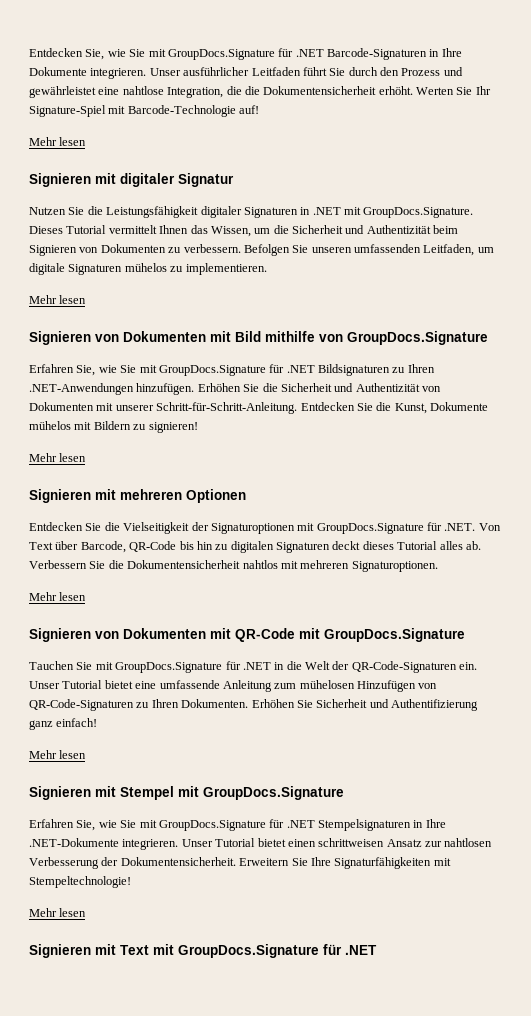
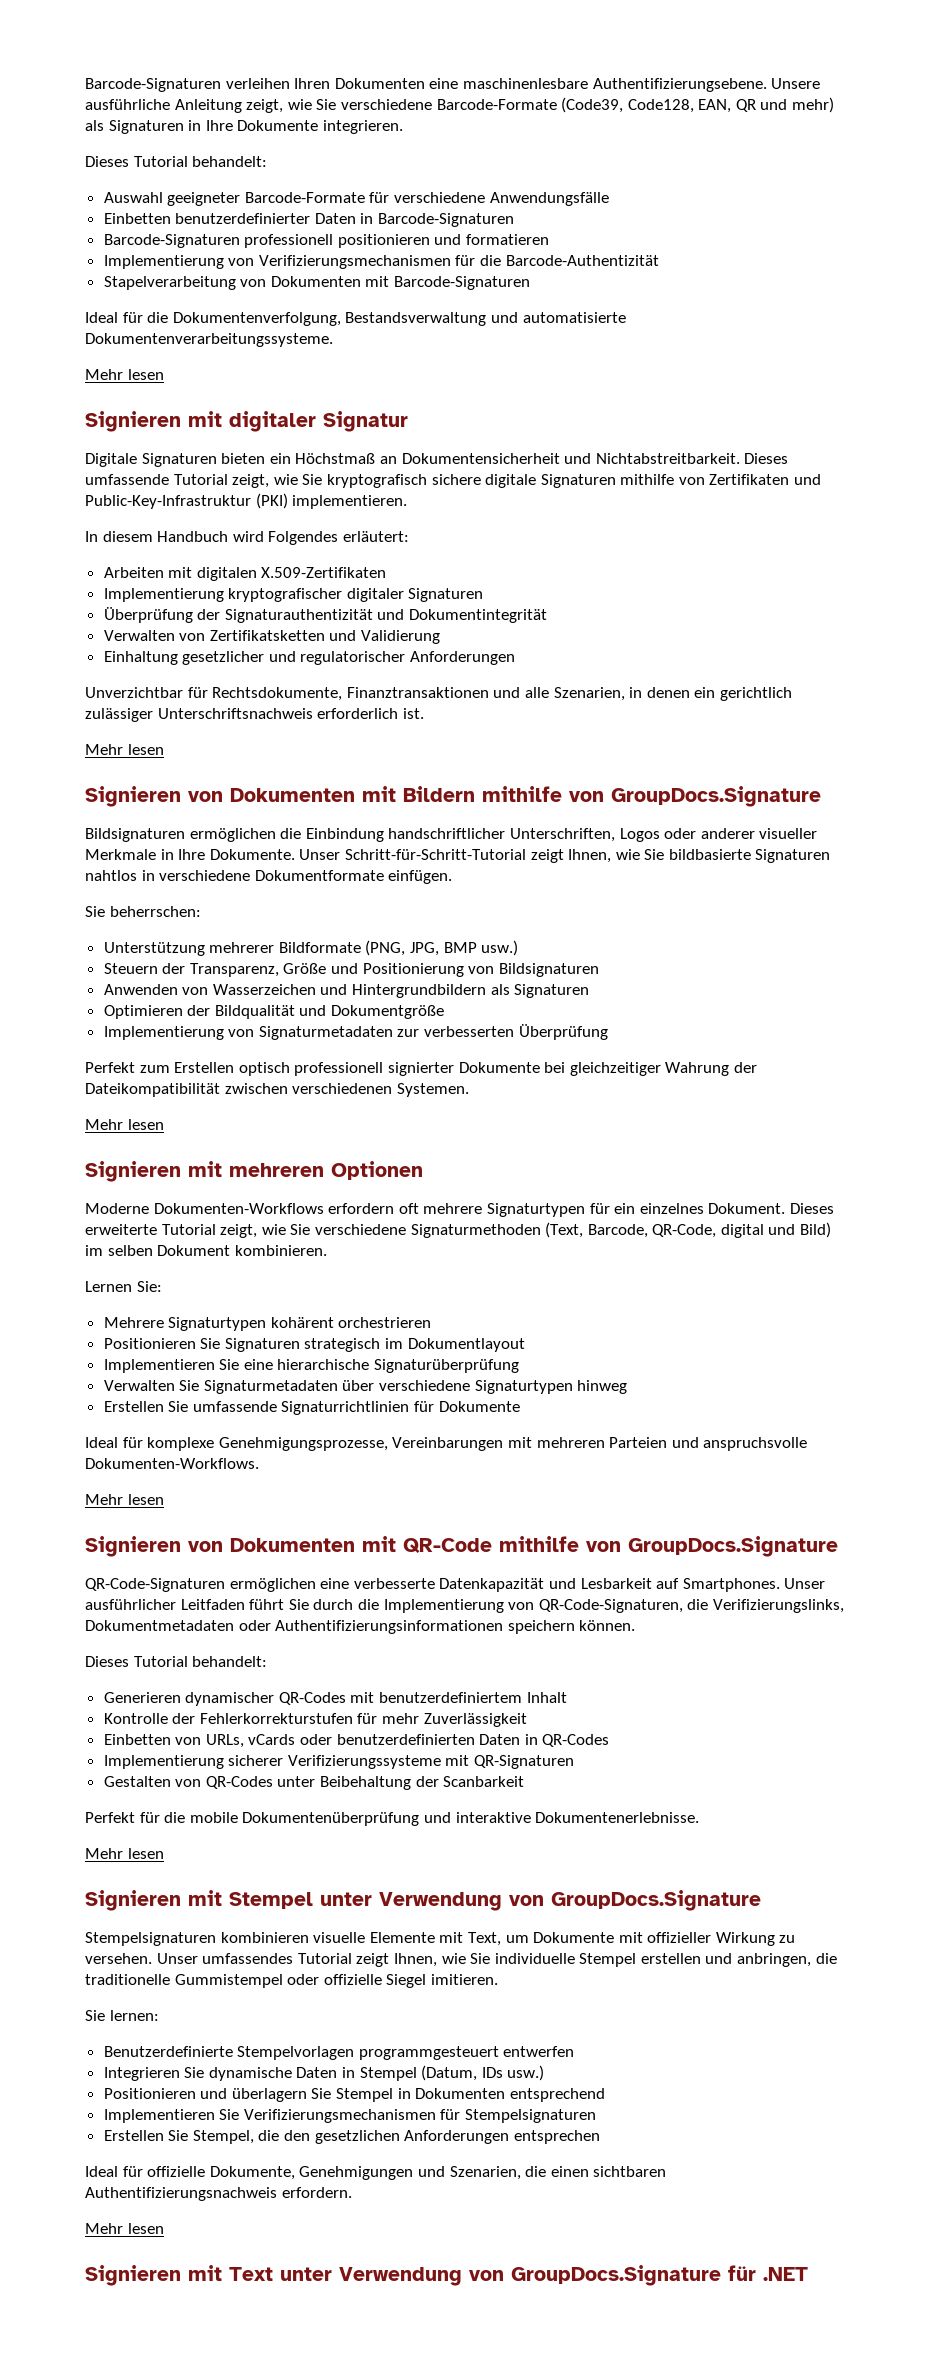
[29,48,462,60] [29,67,463,79] [29,86,491,98] [29,105,260,117] Entdecken Sie, wie Sie mit GroupDocs.Signature für .NET Barcode-Signaturen in Ihre Dokumente integrieren. Unser ausführlicher Leitfaden führt Sie durch den Prozess und gewährleistet eine nahtlose Integration, die die Dokumentensicherheit erhöht. Werten Sie Ihr Signature-Spiel mit Barcode-Technologie auf! -> [85,78,821,92] [85,97,835,113] [85,120,403,134] [85,156,268,167] [103,192,609,206] [103,213,515,227] [103,234,550,248] [103,255,659,269] [103,276,531,290] [85,312,626,326] [85,333,333,347] Barcode-Signaturen verleihen Ihren Dokumenten eine maschinenlesbare Authentifizierungsebene. Unsere ausführliche Anleitung zeigt, wie Sie verschiedene Barcode-Formate (Code39, Code128, EAN, QR und mehr) als Signaturen in Ihre Dokumente integrieren. // Dieses Tutorial behandelt: // Auswahl geeigneter Barcode-Formate für verschiedene Anwendungsfälle // Einbetten benutzerdefinierter Daten in Barcode-Signaturen // Barcode-Signaturen professionell positionieren und formatieren // Implementierung von Verifizierungsmechanismen für die Barcode-Authentizität // Stapelverarbeitung von Dokumenten mit Barcode-Signaturen // Ideal für die Dokumentenverfolgung, Bestandsverwaltung und automatisierte Dokumentenverarbeitungssysteme.
[29,206,474,218] [29,225,459,237] [29,244,494,256] [29,263,267,275] [29,295,87,304] [29,331,488,345] [29,364,435,376] [29,383,441,395] [29,402,488,414] [29,421,198,433] Nutzen Sie die Leistungsfähigkeit digitaler Signaturen in .NET mit GroupDocs.Signature. Dieses Tutorial vermittelt Ihnen das Wissen, um die Sicherheit und Authentizität beim Signieren von Dokumenten zu verbessern. Befolgen Sie unseren umfassenden Leitfaden, um digitale Signaturen mühelos zu implementieren. // Mehr lesen // Signieren von Dokumenten mit Bild mithilfe von GroupDocs.Signature // Erfahren Sie, wie Sie mit GroupDocs.Signature für .NET Bildsignaturen zu Ihren .NET-Anwendungen hinzufügen. Erhöhen Sie die Sicherheit und Authentizität von Dokumenten mit unserer Schritt-für-Schritt-Anleitung. Entdecken Sie die Kunst, Dokumente mühelos mit Bildern zu signieren! -> [85,453,789,467] [85,474,822,488] [85,493,408,509] [85,531,409,545] [103,567,387,581] [103,588,484,602] [103,607,548,623] [103,630,441,644] [103,651,516,665] [85,687,792,701] [85,708,424,722] [85,744,164,755] [85,786,821,807] [85,828,818,842] [85,849,831,863] [85,870,453,884] [85,906,201,917] [103,940,519,956] [103,963,599,977] [103,984,590,998] [103,1005,445,1019] [103,1024,608,1040] [85,1062,757,1076] [85,1083,469,1097] Digitale Signaturen bieten ein Höchstmaß an Dokumentensicherheit und Nichtabstreitbarkeit. Dieses umfassende Tutorial zeigt, wie Sie kryptografisch sichere digitale Signaturen mithilfe von Zertifikaten und Public-Key-Infrastruktur (PKI) implementieren. // In diesem Handbuch wird Folgendes erläutert: // Arbeiten mit digitalen X.509-Zertifikaten // Implementierung kryptografischer digitaler Signaturen // Überprüfung der Signaturauthentizität und Dokumentintegrität // Verwalten von Zertifikatsketten und Validierung // Einhaltung gesetzlicher und regulatorischer Anforderungen // Unverzichtbar für Rechtsdokumente, Finanztransaktionen und alle Szenarien, in denen ein gerichtlich zulässiger Unterschriftsnachweis erforderlich ist. // Mehr lesen // Signieren von Dokumenten mit Bildern mithilfe von GroupDocs.Signature // Bildsignaturen ermöglichen die Einbindung handschriftlicher Unterschriften, Logos oder anderer visueller Merkmale in Ihre Dokumente. Unser Schritt-für-Schritt-Tutorial zeigt Ihnen, wie Sie bildbasierte Signaturen nahtlos in verschiedene Dokumentformate einfügen. // Sie beherrschen: // Unterstützung mehrerer Bildformate (PNG, JPG, BMP usw.) // Steuern der Transparenz, Größe und Positionierung von Bildsignaturen // Anwenden von Wasserzeichen und Hintergrundbildern als Signaturen // Optimieren der Bildqualität und Dokumentgröße // Implementierung von Signaturmetadaten zur verbesserten Überprüfung // Perfekt zum Erstellen optisch professionell signierter Dokumente bei gleichzeitiger Wahrung der Dateikompatibilität zwischen verschiedenen Systemen.
[29,522,501,534] [29,541,481,553] [29,560,438,572] Entdecken Sie die Vielseitigkeit der Signaturoptionen mit GroupDocs.Signature für .NET. Von Text über Barcode, QR-Code bis hin zu digitalen Signaturen deckt dieses Tutorial alles ab. Verbessern Sie die Dokumentensicherheit nahtlos mit mehreren Signaturoptionen. -> [85,1203,834,1217] [85,1222,832,1238] [85,1245,327,1256] [85,1281,162,1292] [103,1317,432,1331] [103,1338,525,1352] [103,1359,520,1373] [103,1380,628,1394] [103,1401,520,1415] [85,1437,808,1451] [85,1458,259,1469] Moderne Dokumenten-Workflows erfordern oft mehrere Signaturtypen für ein einzelnes Dokument. Dieses erweiterte Tutorial zeigt, wie Sie verschiedene Signaturmethoden (Text, Barcode, QR-Code, digital und Bild) im selben Dokument kombinieren. // Lernen Sie: // Mehrere Signaturtypen kohärent orchestrieren // Positionieren Sie Signaturen strategisch im Dokumentlayout // Implementieren Sie eine hierarchische Signaturüberprüfung // Verwalten Sie Signaturmetadaten über verschiedene Signaturtypen hinweg // Erstellen Sie umfassende Signaturrichtlinien für Dokumente // Ideal für komplexe Genehmigungsprozesse, Vereinbarungen mit mehreren Parteien und anspruchsvolle Dokumenten-Workflows.
[299,628,465,642] [29,661,478,673] [29,680,438,692] [29,699,478,711] [29,718,98,730] mit GroupDocs.Signature // Tauchen Sie mit GroupDocs.Signature für .NET in die Welt der QR-Code-Signaturen ein. Unser Tutorial bietet eine umfassende Anleitung zum mühelosen Hinzufügen von QR-Code-Signaturen zu Ihren Dokumenten. Erhöhen Sie Sicherheit und Authentifizierung ganz einfach! -> [499,1536,838,1557] [85,1578,826,1592] [85,1599,844,1613] [85,1620,636,1634] [85,1656,268,1667] [103,1692,567,1706] [103,1713,527,1727] [103,1734,610,1748] [103,1755,575,1769] [103,1776,525,1790] [85,1812,700,1826] mithilfe von GroupDocs.Signature // QR-Code-Signaturen ermöglichen eine verbesserte Datenkapazität und Lesbarkeit auf Smartphones. Unser ausführlicher Leitfaden führt Sie durch die Implementierung von QR-Code-Signaturen, die Verifizierungslinks, Dokumentmetadaten oder Authentifizierungsinformationen speichern können. // Dieses Tutorial behandelt: // Generieren dynamischer QR-Codes mit benutzerdefiniertem Inhalt // Kontrolle der Fehlerkorrekturstufen für mehr Zuverlässigkeit // Einbetten von URLs, vCards oder benutzerdefinierten Daten in QR-Codes // Implementierung sicherer Verifizierungssysteme mit QR-Signaturen // Gestalten von QR-Codes unter Beibehaltung der Scanbarkeit // Perfekt für die mobile Dokumentenüberprüfung und interaktive Dokumentenerlebnisse.
[178,786,344,800] [29,819,446,831] [29,838,493,850] [29,857,451,869] [29,876,131,888] mit GroupDocs.Signature // Erfahren Sie, wie Sie mit GroupDocs.Signature für .NET Stempelsignaturen in Ihre .NET-Dokumente integrieren. Unser Tutorial bietet einen schrittweisen Ansatz zur nahtlosen Verbesserung der Dokumentensicherheit. Erweitern Sie Ihre Signaturfähigkeiten mit Stempeltechnologie! -> [320,1890,761,1911] [85,1932,796,1946] [85,1953,837,1967] [85,1974,498,1988] [85,2010,159,2021] [103,2046,575,2060] [103,2065,545,2081] [103,2088,605,2102] [103,2109,597,2123] [103,2130,600,2144] [85,2166,667,2180] [85,2187,352,2201] unter Verwendung von GroupDocs.Signature // Stempelsignaturen kombinieren visuelle Elemente mit Text, um Dokumente mit offizieller Wirkung zu versehen. Unser umfassendes Tutorial zeigt Ihnen, wie Sie individuelle Stempel erstellen und anbringen, die traditionelle Gummistempel oder offizielle Siegel imitieren. // Sie lernen: // Benutzerdefinierte Stempelvorlagen programmgesteuert entwerfen // Integrieren Sie dynamische Daten in Stempel (Datum, IDs usw.) // Positionieren und überlagern Sie Stempel in Dokumenten entsprechend // Implementieren Sie Verifizierungsmechanismen für Stempelsignaturen // Erstellen Sie Stempel, die den gesetzlichen Anforderungen entsprechen // Ideal für offizielle Dokumente, Genehmigungen und Szenarien, die einen sichtbaren Authentifizierungsnachweis erfordern.
[153,944,174,955] mit -> [280,2267,504,2286] unter Verwendung von

